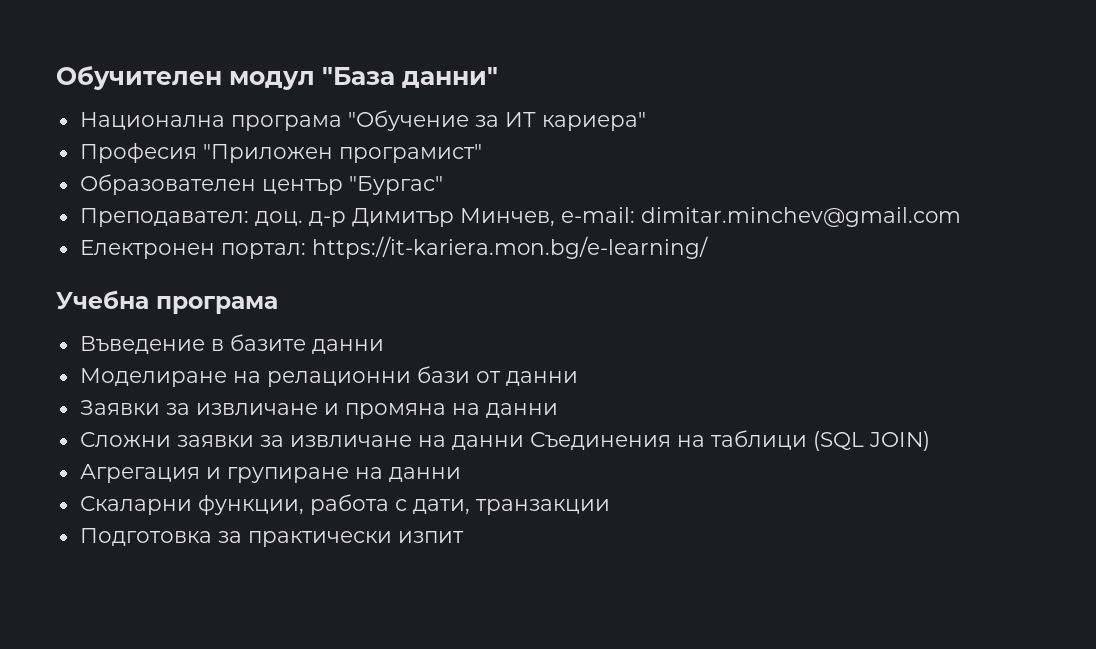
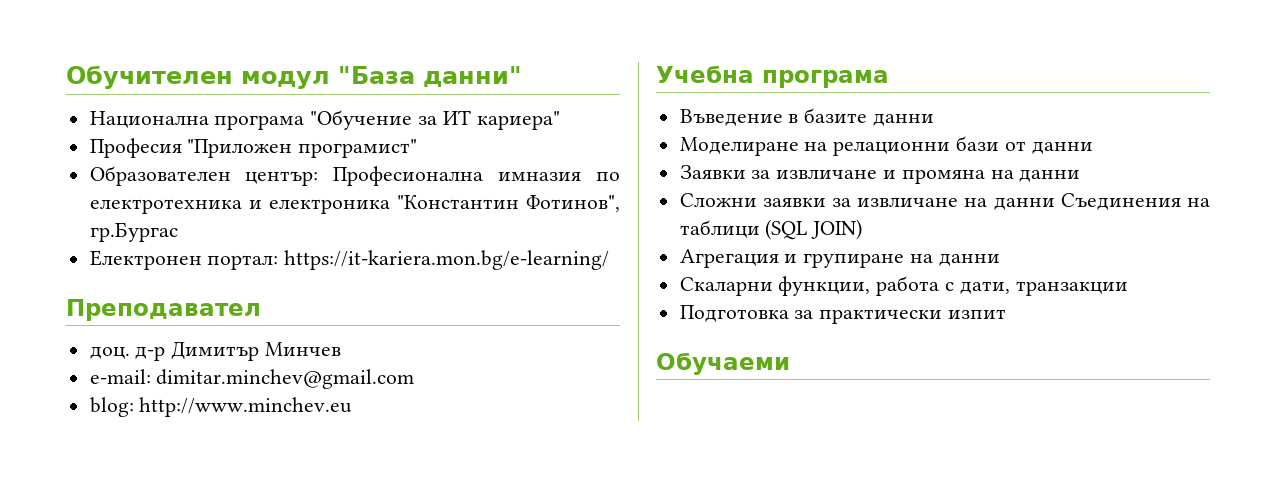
[261,176,443,195] [79,207,961,227] [79,236,708,259] център "Бургас" // Преподавател: доц. д-р Димитър Минчев, e-mail: dimitar.minchev@gmail.com // Електронен портал: https://it-kariera.mon.bg/e-learning/ -> [245,166,620,186] [89,195,620,214] [89,222,178,242] [89,250,610,270] [66,299,261,321] [89,341,342,361] [89,369,415,389] [89,397,353,417] център: Професионална имназия по електротехника и електроника "Константин Фотинов", гр.Бургас // Електронен портал: https://it-kariera.mon.bg/e-learning/ // Преподавател // доц. д-р Димитър Минчев // e-mail: dimitar.minchev@gmail.com // blog: http://www.minchev.eu
(464, 537) none -> [656,352,790,375] // Обучаеми

